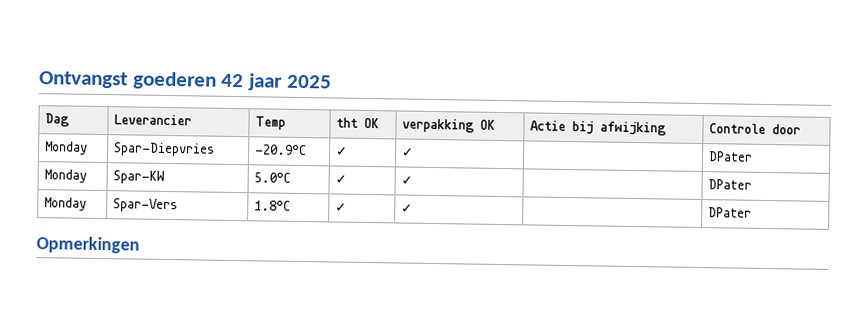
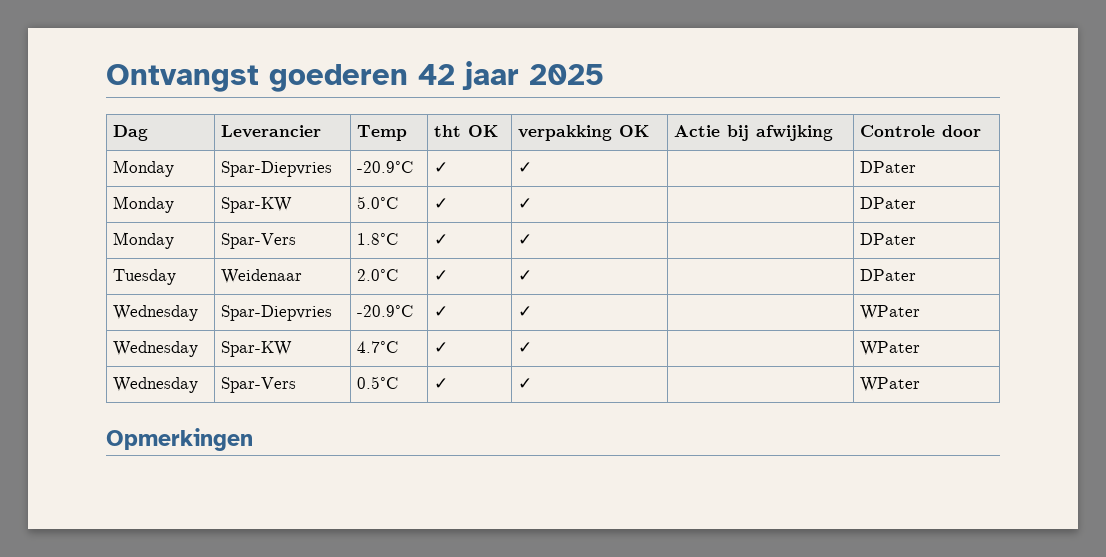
(752, 212) none -> [113,269,177,285] [221,269,303,284] [357,269,399,281] [434,270,449,281] [518,270,533,281] [860,269,917,281] [113,305,199,321] [221,305,333,321] [357,305,414,317] [434,306,449,317] [518,306,533,317] [860,305,921,320] [113,341,199,357] [221,341,293,357] [357,341,399,353] [434,342,449,353] [518,342,533,353] [860,341,921,356] [113,377,199,393] [221,377,297,393] [357,376,399,389] [434,378,449,389] [518,378,533,389] [860,377,921,392] // Tuesday | Weidenaar | 2.0°C | ✓ | ✓ | | DPater // Wednesday | Spar-Diepvries | -20.9°C | ✓ | ✓ | | WPater // Wednesday | Spar-KW | 4.7°C | ✓ | ✓ | | WPater // Wednesday | Spar-Vers | 0.5°C | ✓ | ✓ | | WPater

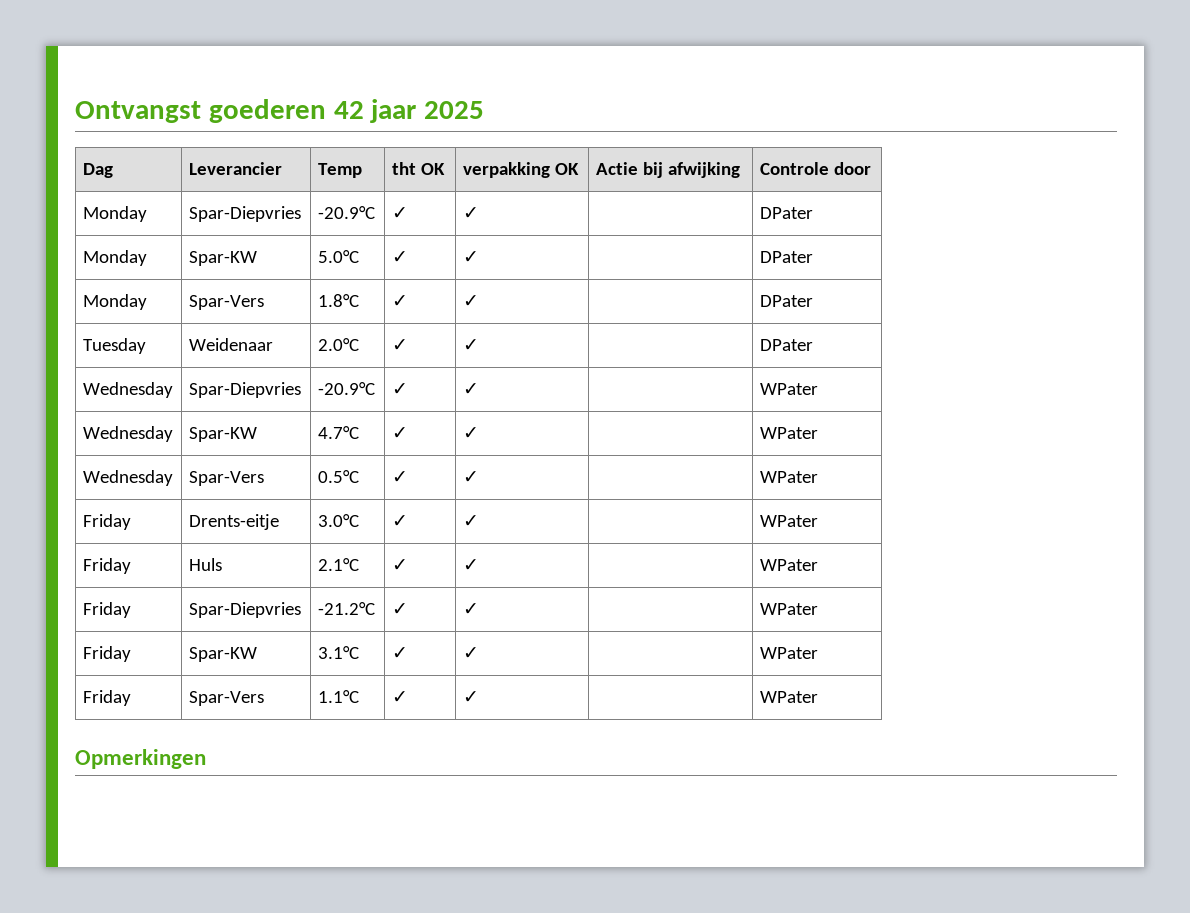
(921, 384) none -> [82,514,131,530] [188,514,279,530] [317,514,359,527] [391,515,408,527] [462,515,479,527] [759,515,818,527] [82,558,131,574] [188,558,222,571] [317,558,359,571] [391,559,408,571] [462,559,479,571] [759,559,818,571] [82,602,131,618] [188,602,301,618] [317,602,375,615] [391,603,408,615] [462,603,479,615] [759,603,818,615] [82,646,131,662] [188,647,257,662] [317,646,359,659] [391,647,408,659] [462,647,479,659] [759,647,818,659] [82,690,131,706] [188,691,264,706] [317,690,359,703] [391,691,408,703] [462,691,479,703] [759,691,818,703] // Friday | Drents-eitje | 3.0°C | ✓ | ✓ | | WPater // Friday | Huls | 2.1°C | ✓ | ✓ | | WPater // Friday | Spar-Diepvries | -21.2°C | ✓ | ✓ | | WPater // Friday | Spar-KW | 3.1°C | ✓ | ✓ | | WPater // Friday | Spar-Vers | 1.1°C | ✓ | ✓ | | WPater

